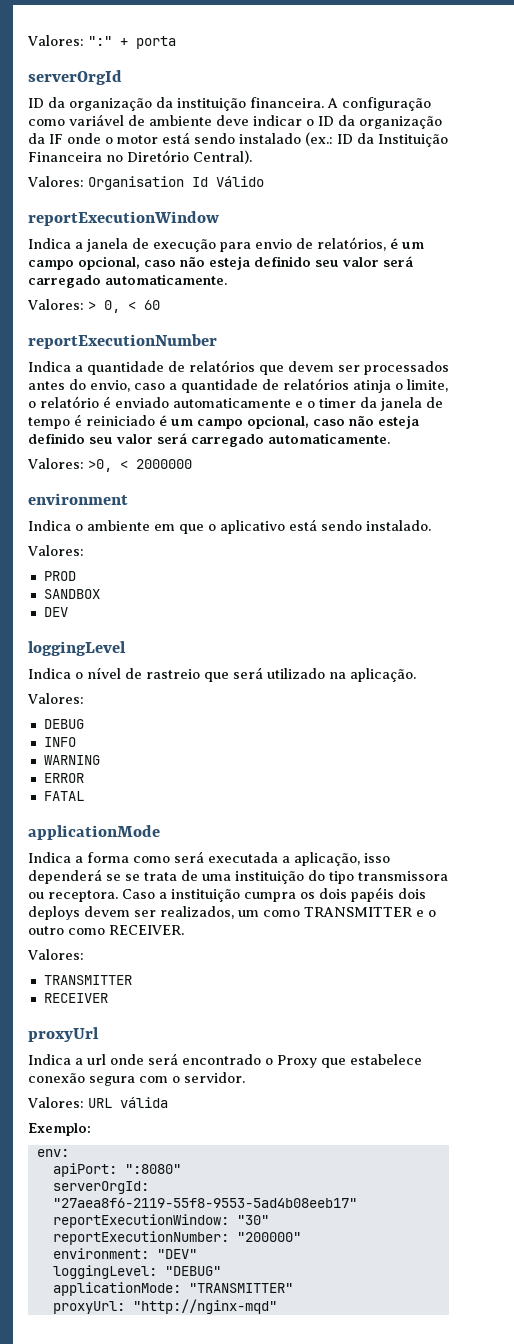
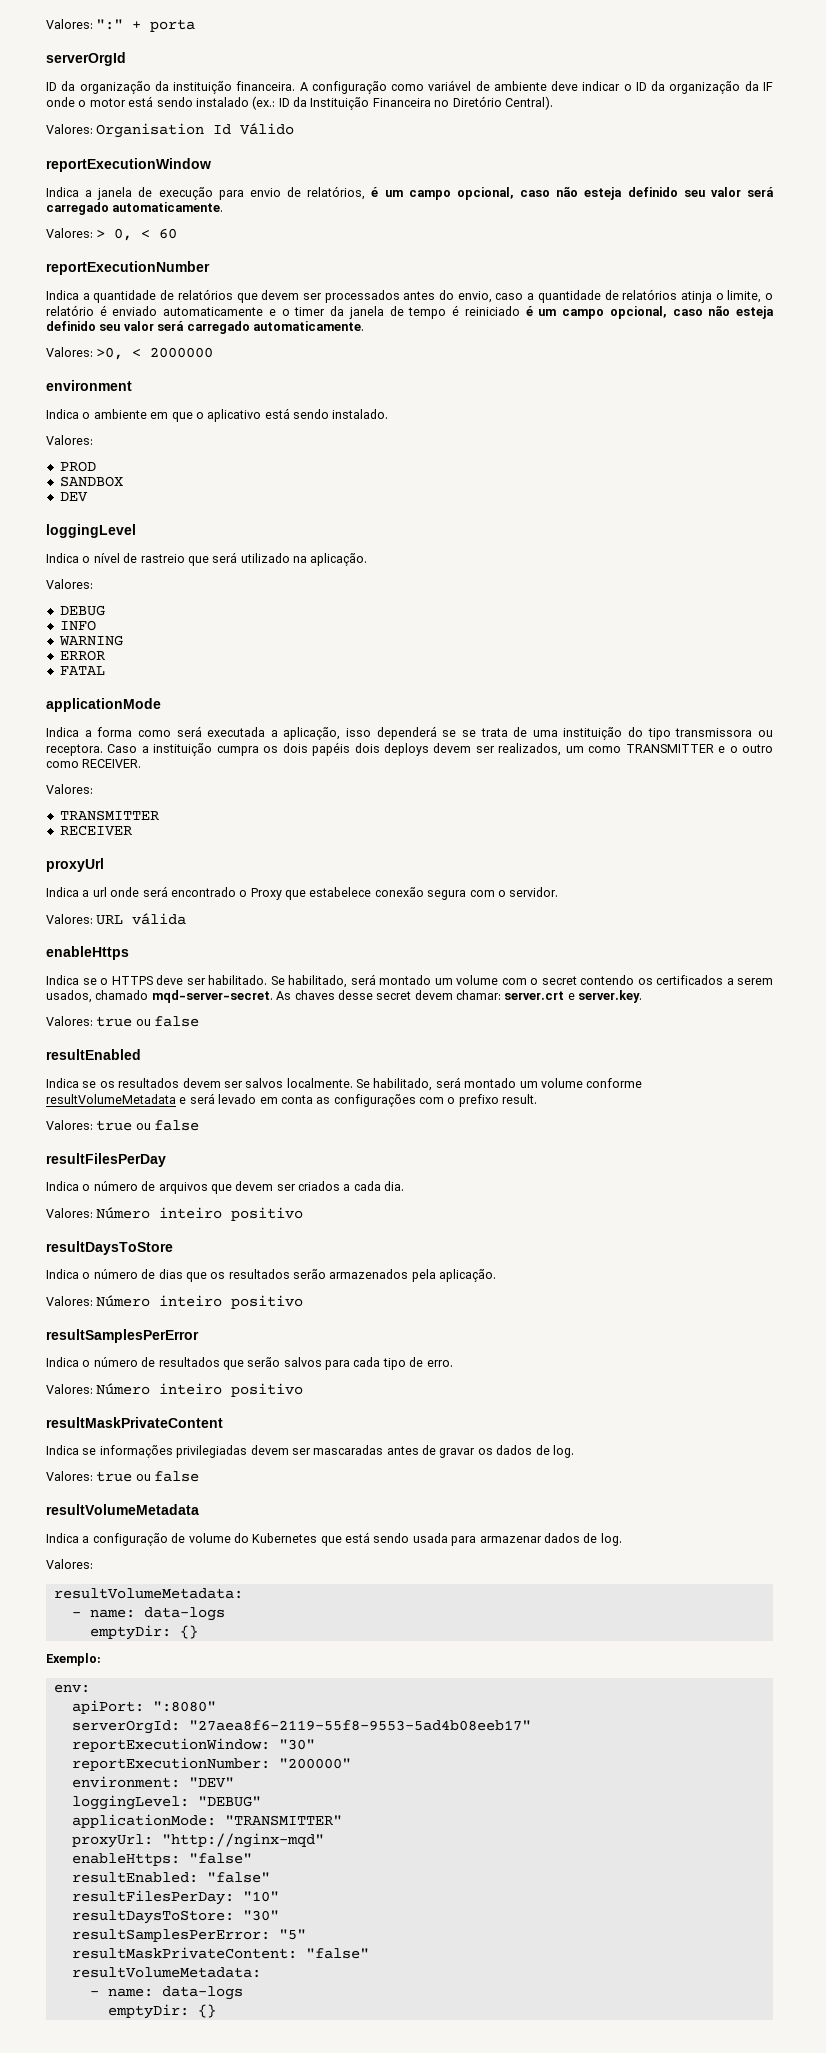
(168, 1102) none -> [46,946,129,960] [46,974,773,988] [46,990,643,1003] [46,1016,200,1027] [46,1049,141,1060] [46,1077,643,1091] [46,1093,538,1107] [46,1120,200,1131] [46,1153,166,1167] [46,1181,405,1194] [46,1207,304,1221] [46,1241,173,1255] [46,1269,497,1282] [46,1295,304,1309] [46,1329,199,1343] [46,1357,453,1370] [46,1383,304,1397] [46,1417,223,1428] [46,1445,574,1458] [46,1471,200,1482] [46,1504,199,1515] [46,1532,622,1546] [46,1559,93,1569] [53,1588,243,1599] [71,1607,225,1621] [89,1625,198,1640] // enableHttps // Indica se o HTTPS deve ser habilitado. Se habilitado, será montado um volume com o secret contendo os certificados a serem usados, chamado mqd-server-secret. As chaves desse secret devem chamar: server.crt e server.key. // Valores: true ou false // resultEnabled // Indica se os resultados devem ser salvos localmente. Se habilitado, será montado um volume conforme resultVolumeMetadata e será levado em conta as configurações com o prefixo result. // Valores: true ou false // resultFilesPerDay // Indica o número de arquivos que devem ser criados a cada dia. // Valores: Número inteiro positivo // resultDaysToStore // Indica o número de dias que os resultados serão armazenados pela aplicação. // Valores: Número inteiro positivo // resultSamplesPerError // Indica o número de resultados que serão salvos para cada tipo de erro. // Valores: Número inteiro positivo // resultMaskPrivateContent // Indica se informações privilegiadas devem ser mascaradas antes de gravar os dados de log. // Valores: true ou false // resultVolumeMetadata // Indica a configuração de volume do Kubernetes que está sendo usada para armazenar dados de log. // Valores: // resultVolumeMetadata: // - name: data-logs // emptyDir: {}
(277, 1306) none -> [71,1853,252,1866] [71,1872,270,1883] [71,1890,279,1905] [71,1910,279,1924] [71,1929,306,1942] [71,1947,369,1959] [71,1967,261,1978] [89,1986,243,2000] [107,2004,216,2019] // enableHttps: "false" // resultEnabled: "false" // resultFilesPerDay: "10" // resultDaysToStore: "30" // resultSamplesPerError: "5" // resultMaskPrivateContent: "false" // resultVolumeMetadata: // - name: data-logs // emptyDir: {}

